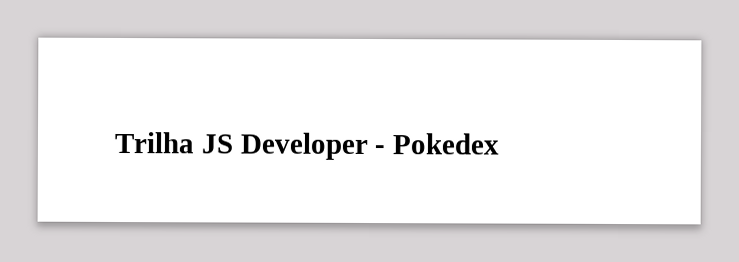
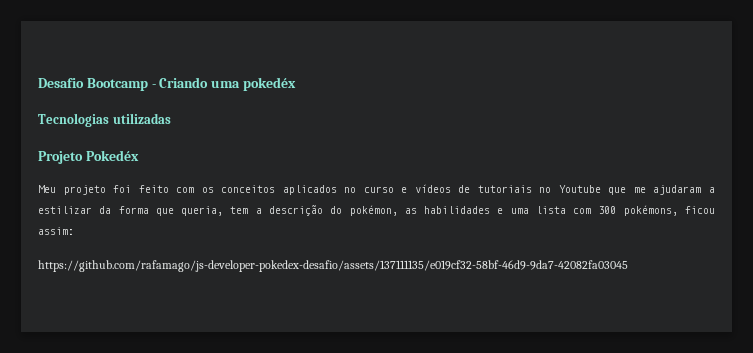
[114,131,500,160] Trilha JS Developer - Pokedex -> [38,77,296,91] [38,113,171,127] [38,150,139,164] [38,184,715,195] [38,205,716,216] [38,227,74,235] [38,260,628,272] Desafio Bootcamp - Criando uma pokedéx // Tecnologias utilizadas // Projeto Pokedéx // Meu projeto foi feito com os conceitos aplicados no curso e vídeos de tutoriais no Youtube que me ajudaram a estilizar da forma que queria, tem a descrição do pokémon, as habilidades e uma lista com 300 pokémons, ficou assim: // https://github.com/rafamago/js-developer-pokedex-desafio/assets/137111135/e019cf32-58bf-46d9-9da7-42082fa03045

